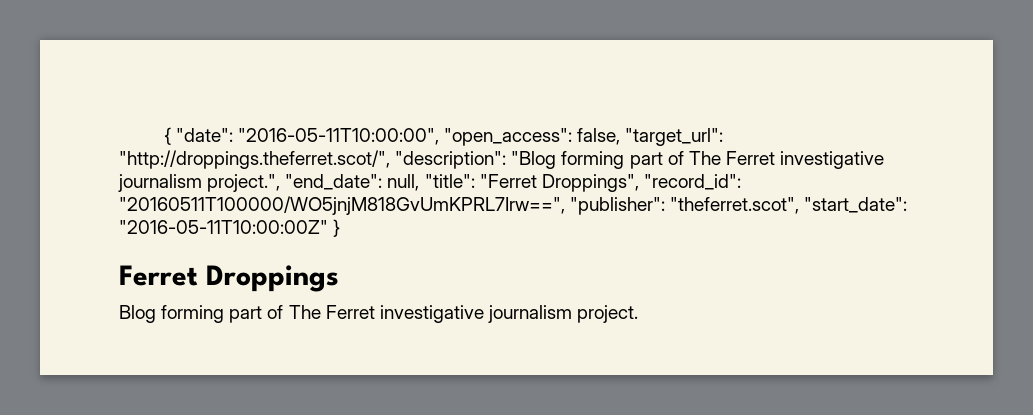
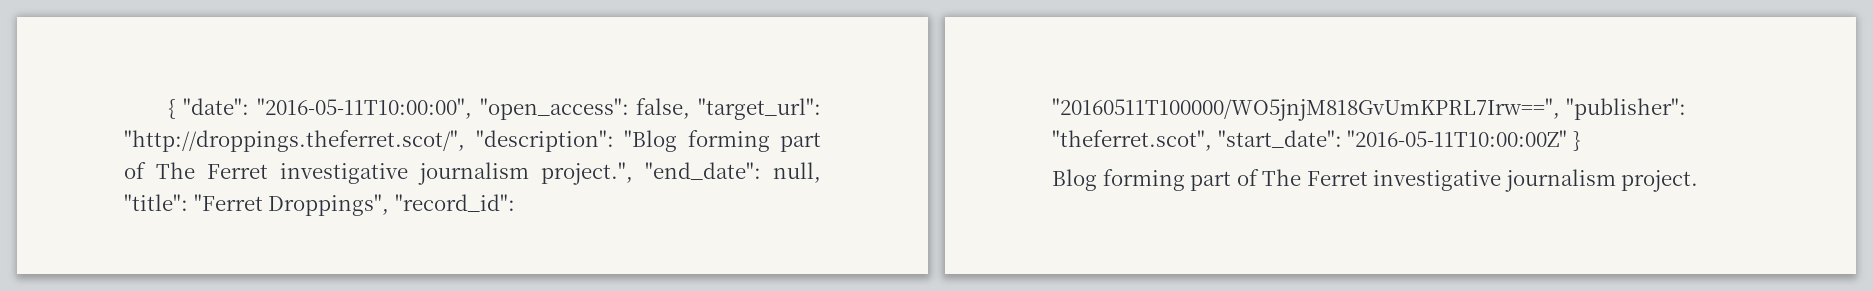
[119,265,339,292] // Ferret Droppings -> (1581, 141) none

